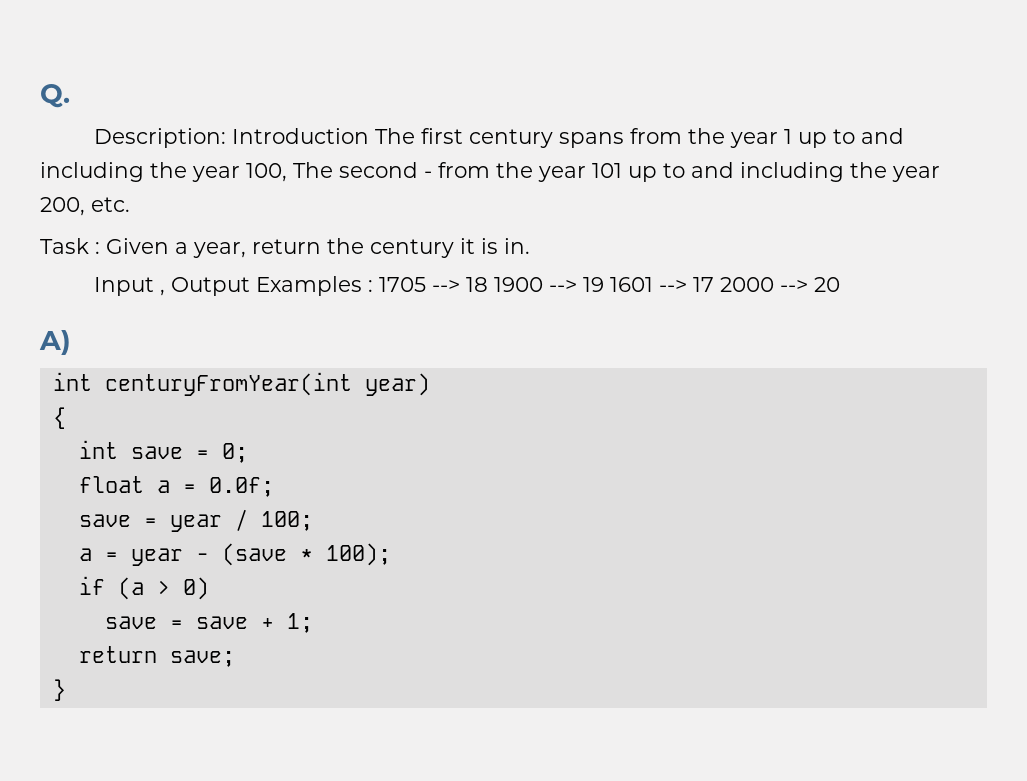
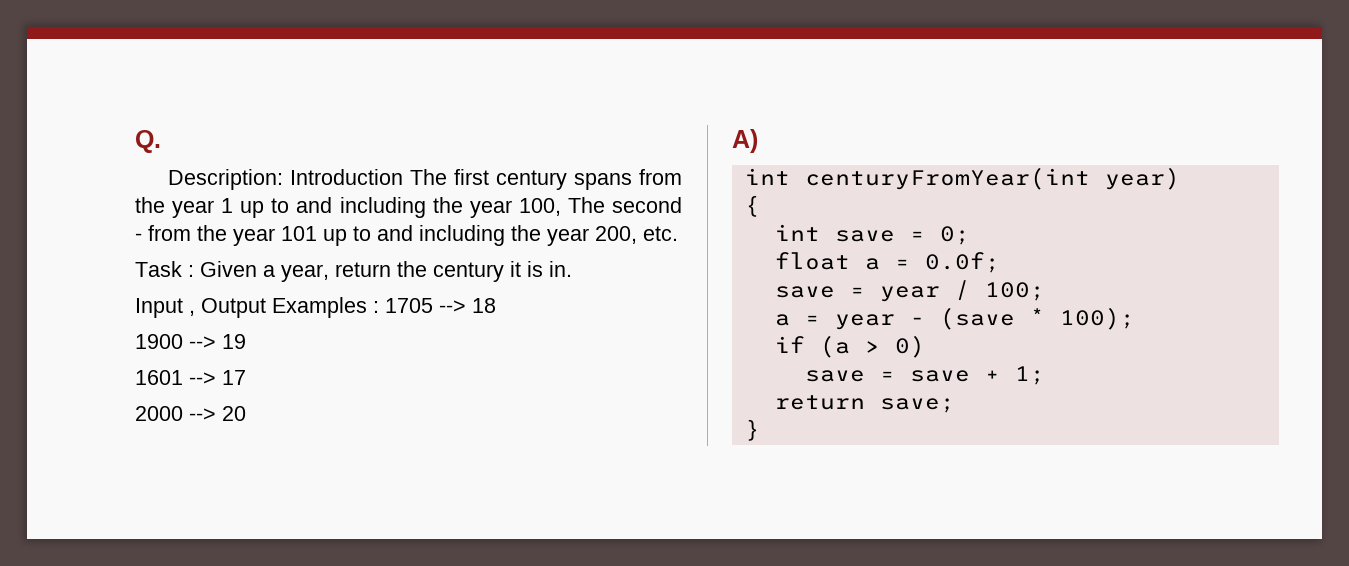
(489, 284) none -> (496, 305) //
(605, 284) none -> (246, 341) //
(715, 284) none -> (246, 377) //

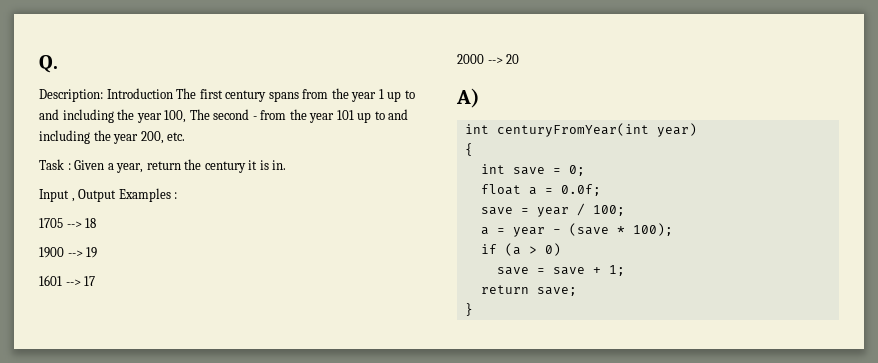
(379, 307) none -> (178, 195) //

